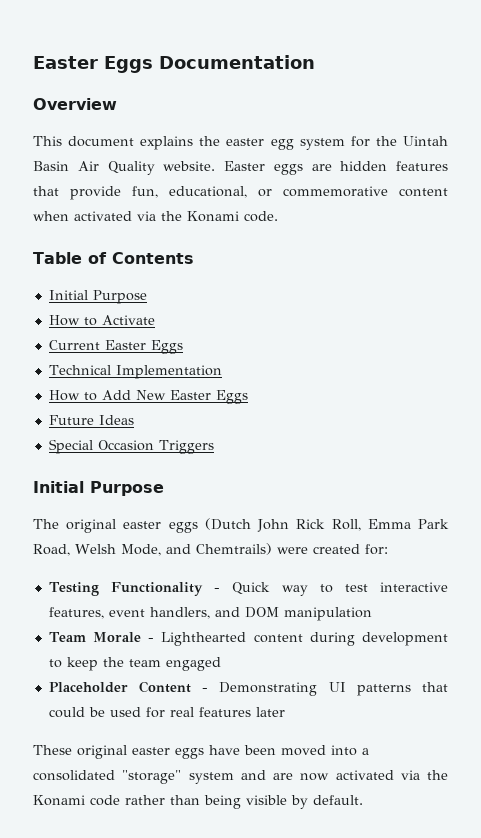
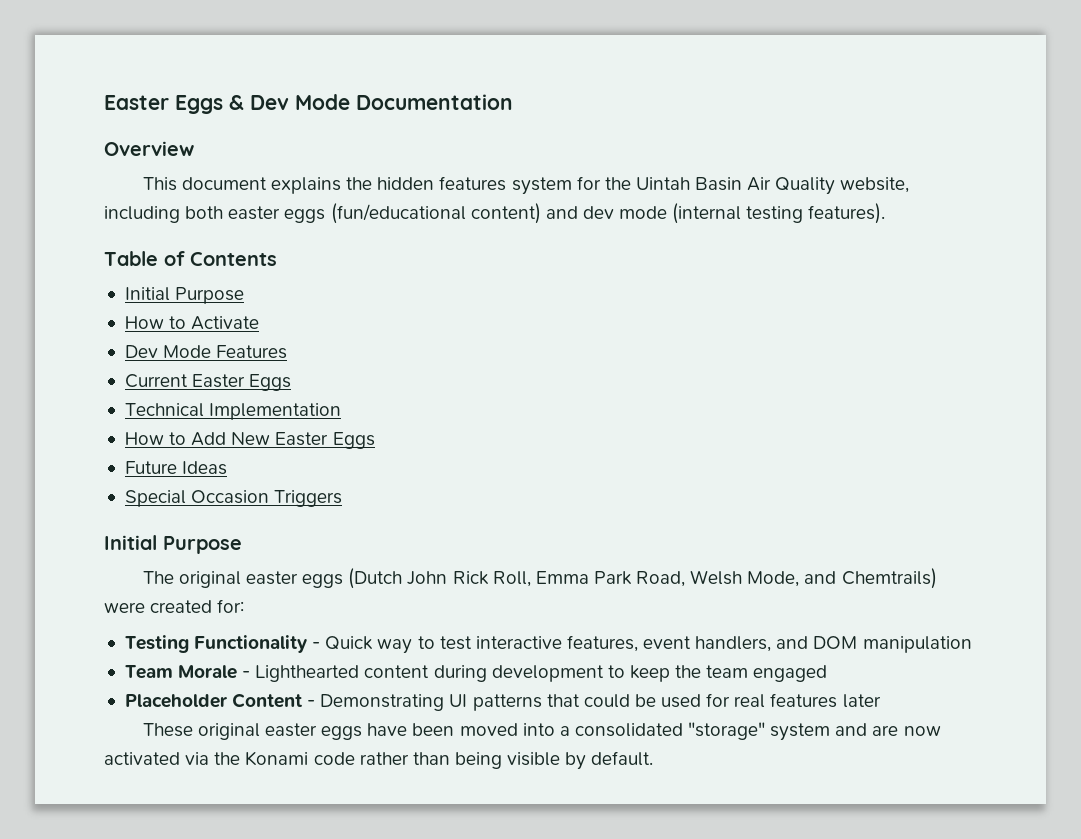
[33,56,153,73] Easter Eggs -> [104,94,350,114] Easter Eggs & Dev Mode
[226,138,294,150] easter egg -> [377,176,507,191] hidden features
[163,161,448,175] [33,186,448,200] [33,211,278,222] website. Easter eggs are hidden features that provide fun, educational, or commemorative content when activated via the Konami code. -> [840,177,910,193] [104,203,886,224] website, including both easter eggs (fun/educational content) and dev mode (internal testing features).
(155, 320) none -> [124,345,288,359] // Dev Mode Features

